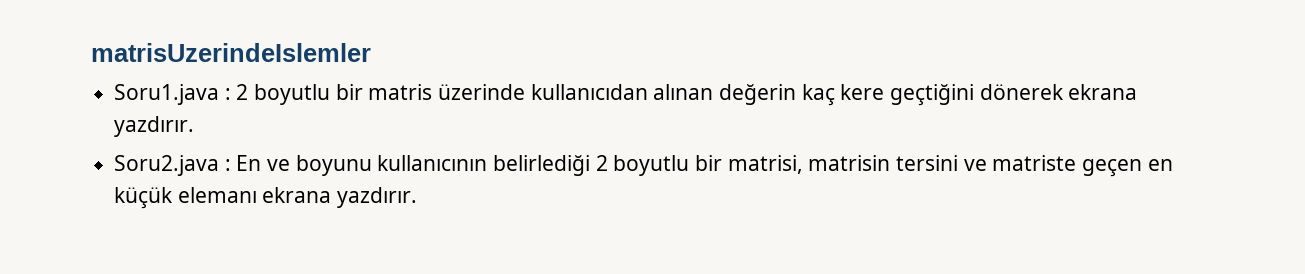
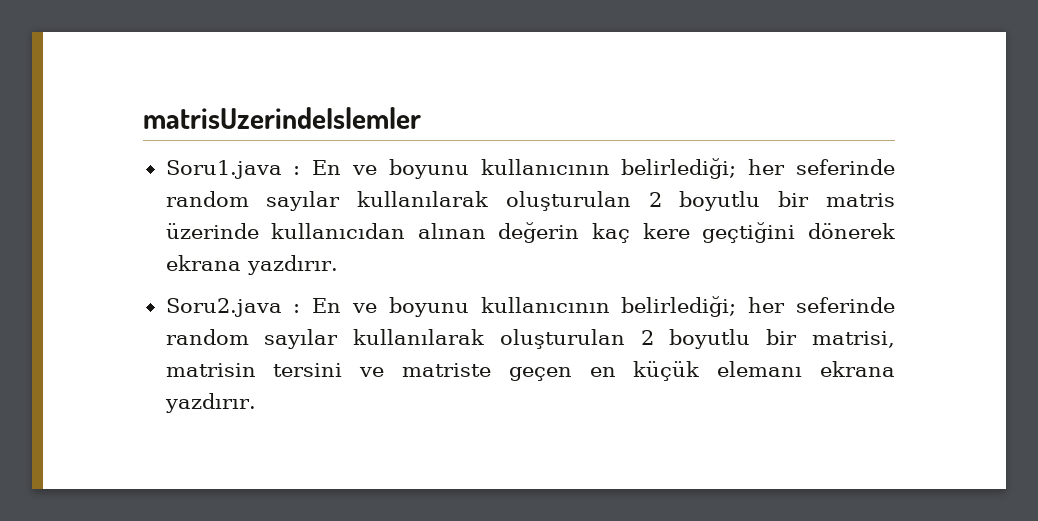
(231, 94) none -> [312,158,895,179] [165,191,631,211] En ve boyunu kullanıcının belirlediği; her seferinde random sayılar kullanılarak oluşturulan
[493,155,591,176] belirlediği -> [621,296,895,317] [165,329,625,349] belirlediği; her seferinde random sayılar kullanılarak oluşturulan

